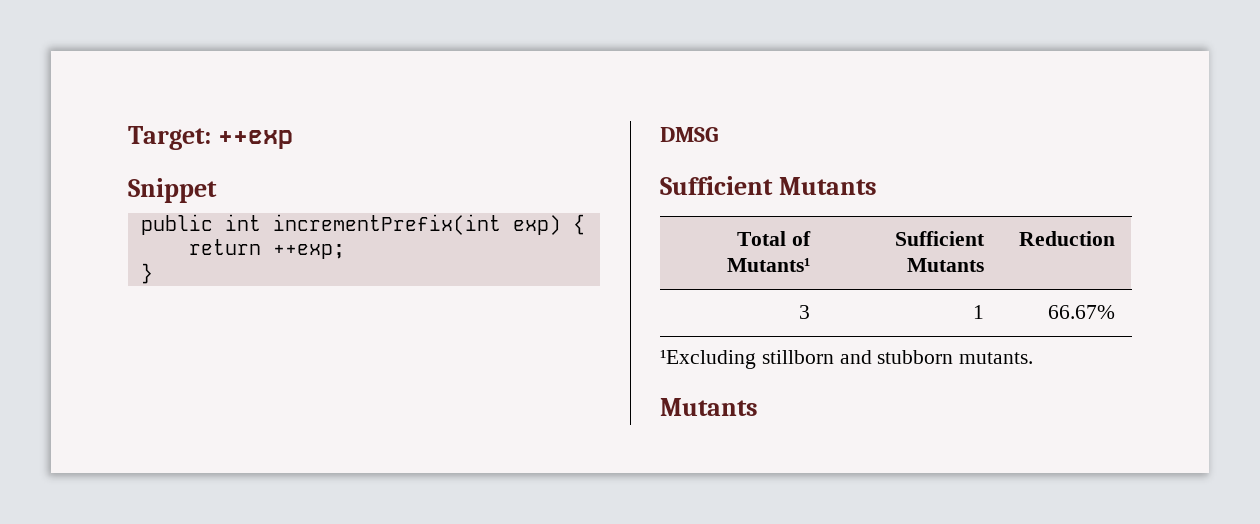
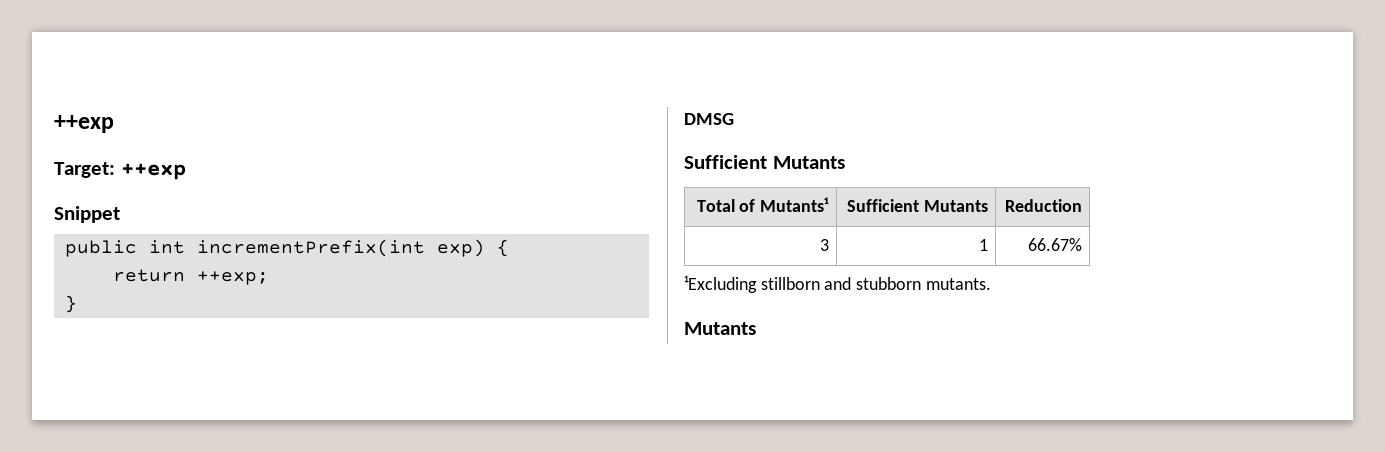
(128, 138) none -> [54,115,114,133] ++exp //

